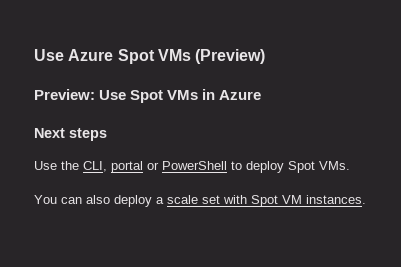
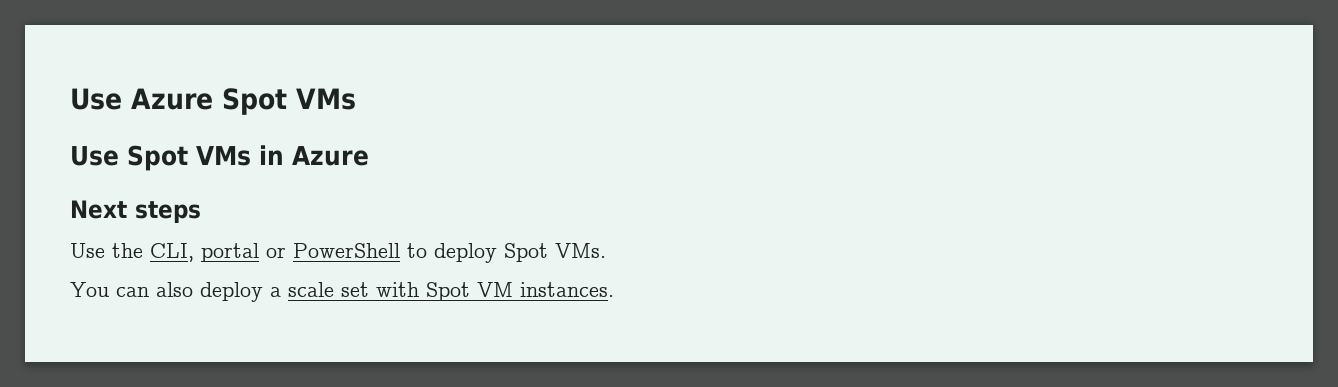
[195,49,266,64] [34,89,95,100] (Preview) // Preview: -> (356, 99) //

